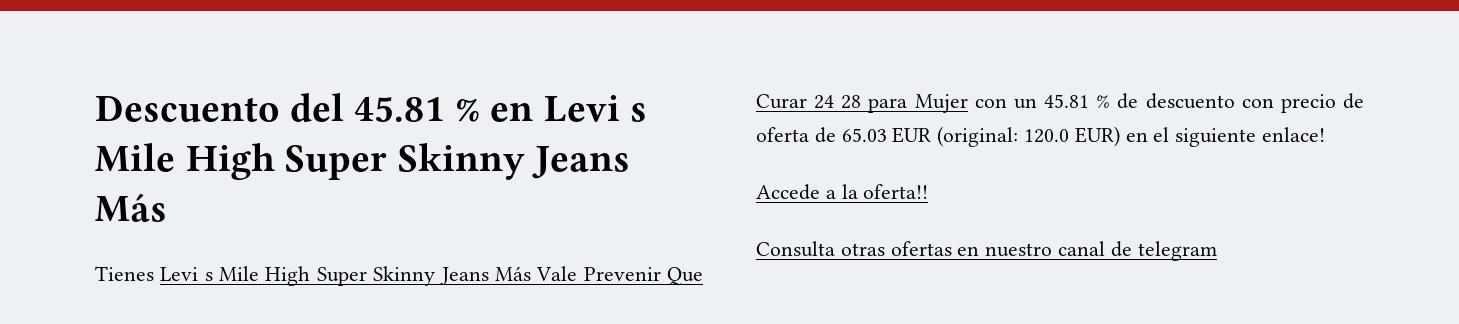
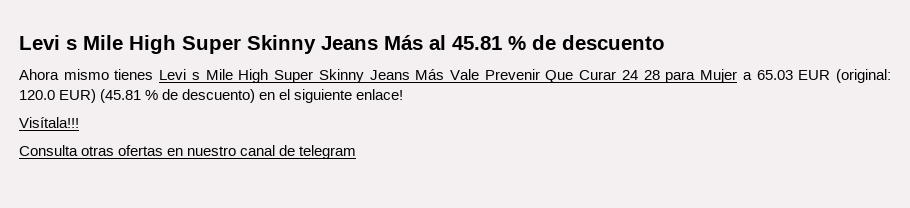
[95,93,648,122] [95,143,631,180] [95,193,167,222] [95,266,154,281] Descuento del 45.81 % en Levi s Mile High Super Skinny Jeans Más // Tienes -> [19,35,665,54] [19,69,154,80] Levi s Mile High Super Skinny Jeans Más al 45.81 % de descuento // Ahora mismo tienes
[974,93,1364,113] [756,127,836,143] con un 45.81 % de descuento con precio de oferta de -> [742,72,752,80] a
(1120, 136) none -> [100,89,256,103] (45.81 % de descuento)
[756,184,929,200] Accede a la oferta!! -> [19,117,79,128] Visítala!!!

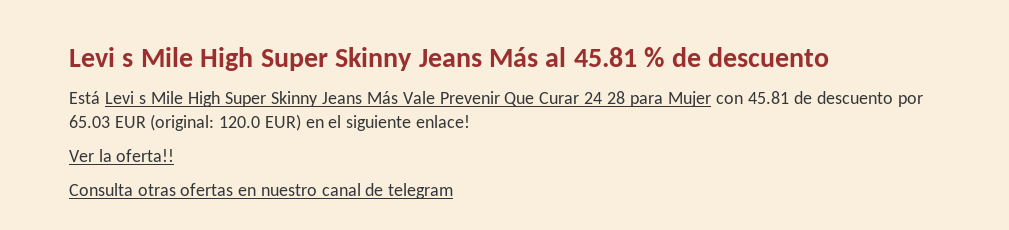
[19,69,154,80] Ahora mismo tienes -> [69,91,100,104] Está
[742,72,752,80] a -> [716,91,924,107] con 45.81 de descuento por
[100,89,256,103] (45.81 % de descuento) -> (301, 122) none
[19,117,79,128] Visítala!!! -> [69,149,175,162] Ver la oferta!!

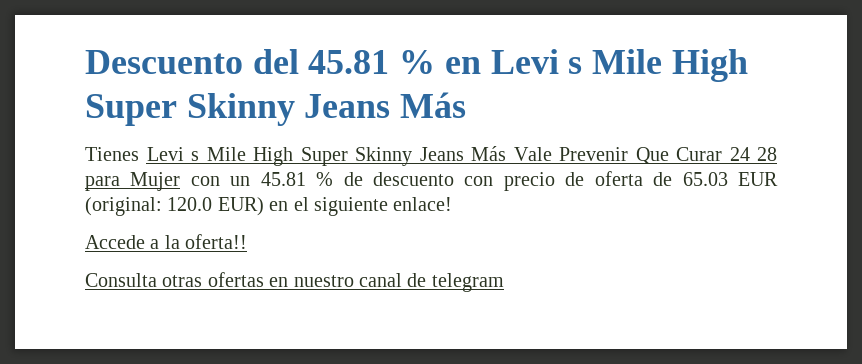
[69,47,830,71] [69,91,100,104] Levi s Mile High Super Skinny Jeans Más al 45.81 % de descuento // Está -> [85,49,748,82] [85,92,467,126] [85,147,139,161] Descuento del 45.81 % en Levi s Mile High Super Skinny Jeans Más // Tienes
[748,91,924,107] 45.81 de descuento por -> [230,171,673,191] un 45.81 % de descuento con precio de oferta de
[69,150,94,162] Ver -> [85,235,160,249] Accede a

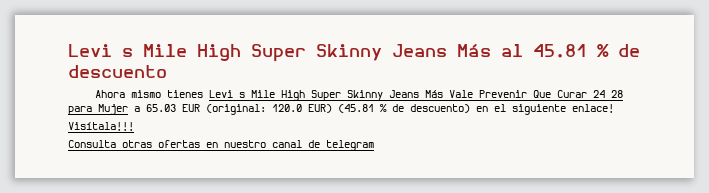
[85,49,748,82] [85,92,467,126] [85,147,139,161] Descuento del 45.81 % en Levi s Mile High Super Skinny Jeans Más // Tienes -> [68,44,640,62] [68,65,167,78] [94,90,203,98] Levi s Mile High Super Skinny Jeans Más al 45.81 % de descuento // Ahora mismo tienes
[190,171,673,191] con un 45.81 % de descuento con precio de oferta de -> [134,106,140,112] a
(264, 206) none -> [338,104,470,113] (45.81 % de descuento)
[85,234,248,249] Accede a la oferta!! -> [68,122,134,131] Visítala!!!

